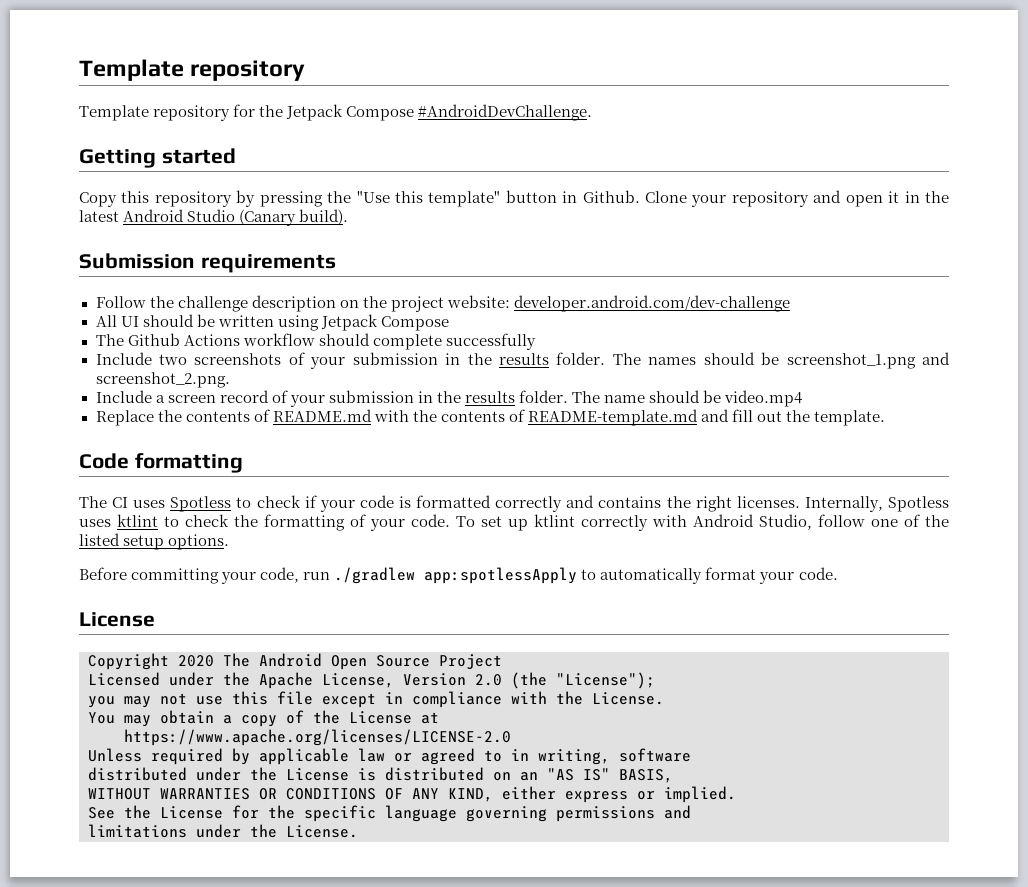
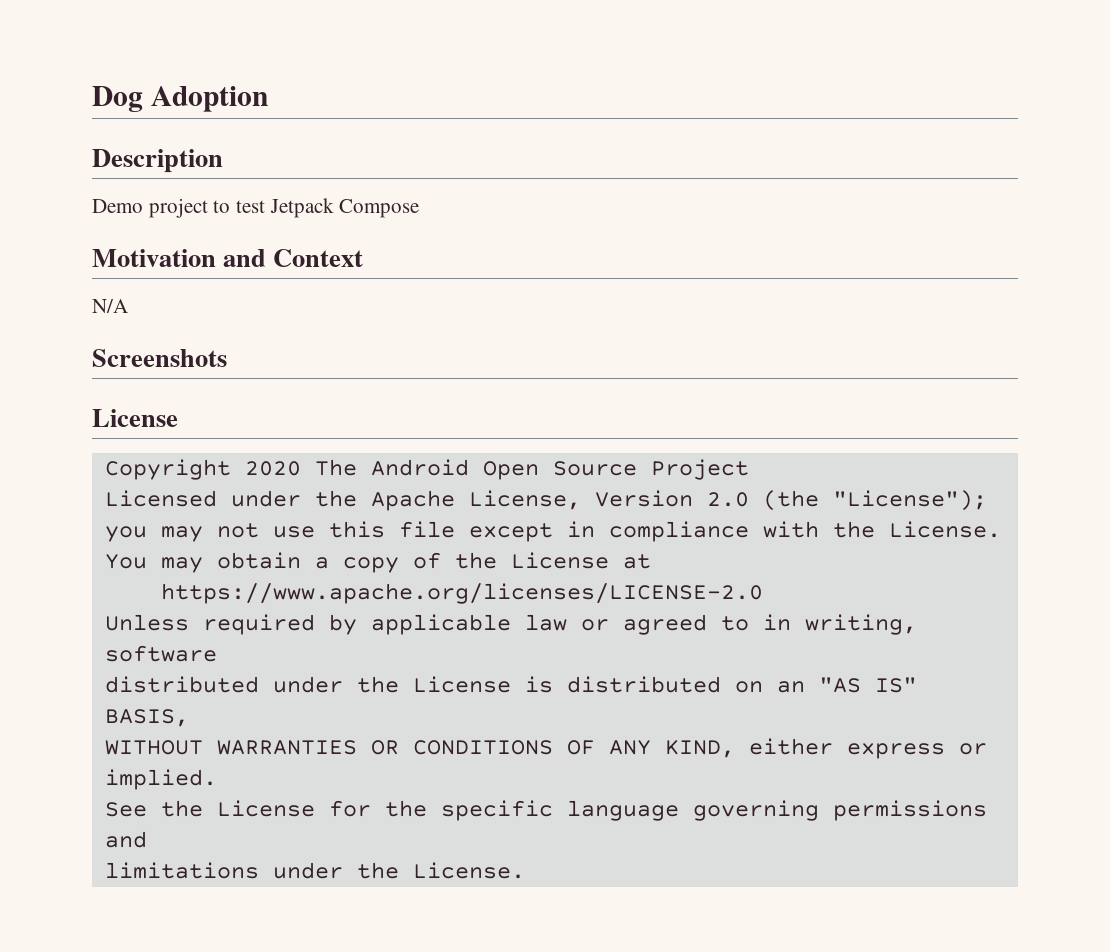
[79,59,306,81] [79,104,593,121] [79,148,236,168] [79,190,950,207] [79,209,349,226] [79,253,336,273] [95,295,790,312] [95,314,449,331] [95,333,536,350] [95,352,950,369] [95,372,230,388] [95,390,803,407] [95,409,886,426] [79,453,243,473] [79,495,949,512] [79,514,949,531] [79,533,230,550] [79,567,838,584] Template repository // Template repository for the Jetpack Compose #AndroidDevChallenge. // Getting started // Copy this repository by pressing the "Use this template" button in Github. Clone your repository and open it in the latest Android Studio (Canary build). // Submission requirements // Follow the challenge description on the project website: developer.android.com/dev-challenge // All UI should be written using Jetpack Compose // The Github Actions workflow should complete successfully // Include two screenshots of your submission in the results folder. The names should be screenshot_1.png and screenshot_2.png. // Include a screen record of your submission in the results folder. The name should be video.mp4 // Replace the contents of README.md with the contents of README-template.md and fill out the template. // Code formatting // The CI uses Spotless to check if your code is formatted correctly and contains the right licenses. Internally, Spotless uses ktlint to check the formatting of your code. To set up ktlint correctly with Android Studio, follow one of the listed setup options. // Before committing your code, run ./gradlew app:spotlessApply to automatically format your code. -> [92,86,268,112] [92,149,223,173] [92,198,420,218] [92,249,364,267] [92,299,128,313] [92,349,227,367] Dog Adoption // Description // Demo project to test Jetpack Compose // Motivation and Context // N/A // Screenshots

